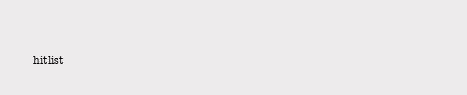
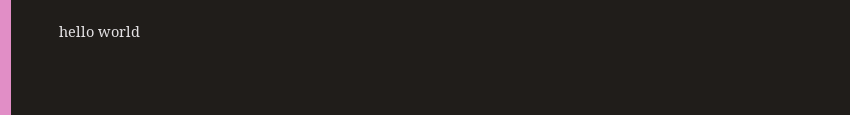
[33,56,64,64] hitlist -> [59,26,140,37] hello world

